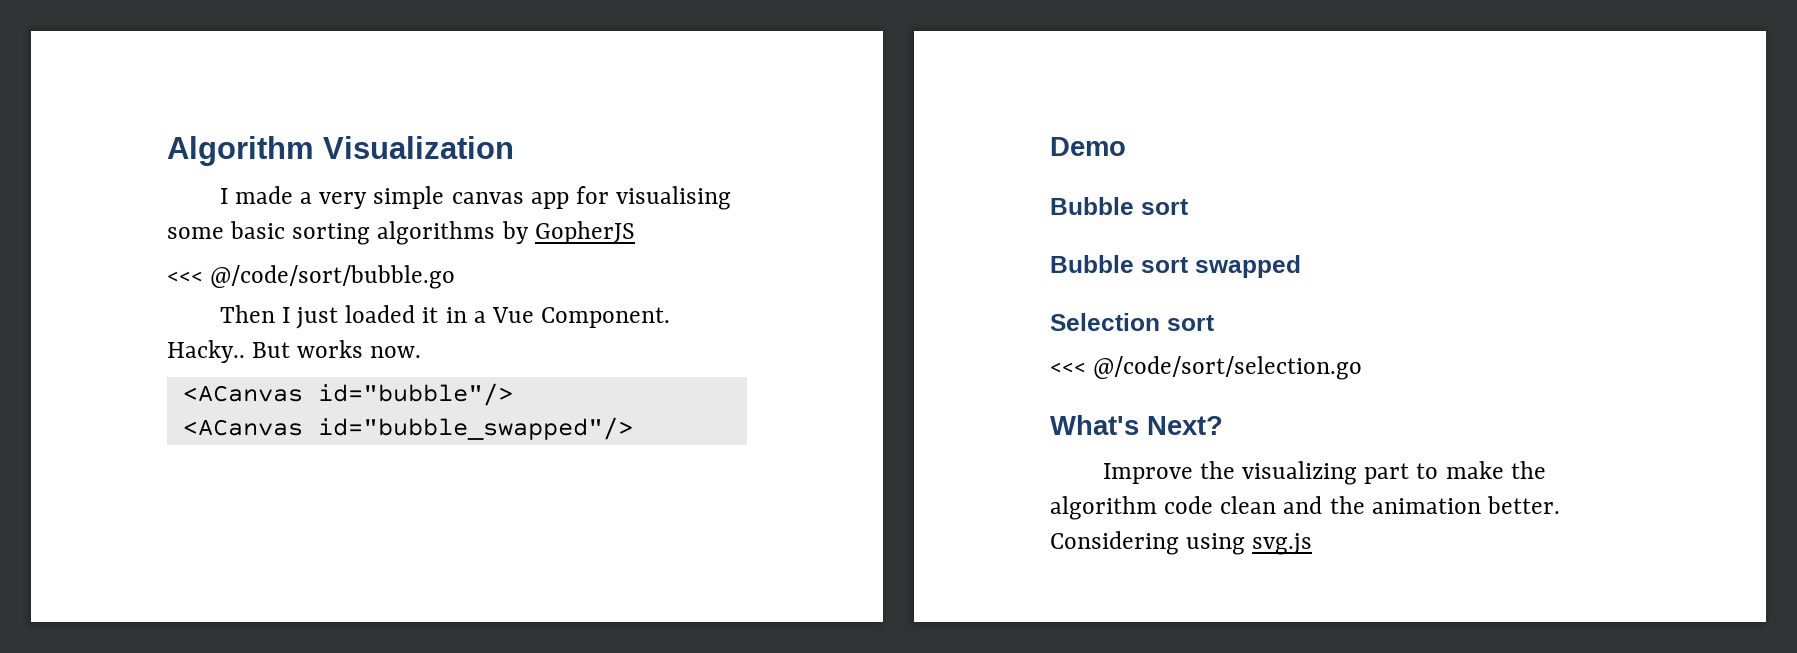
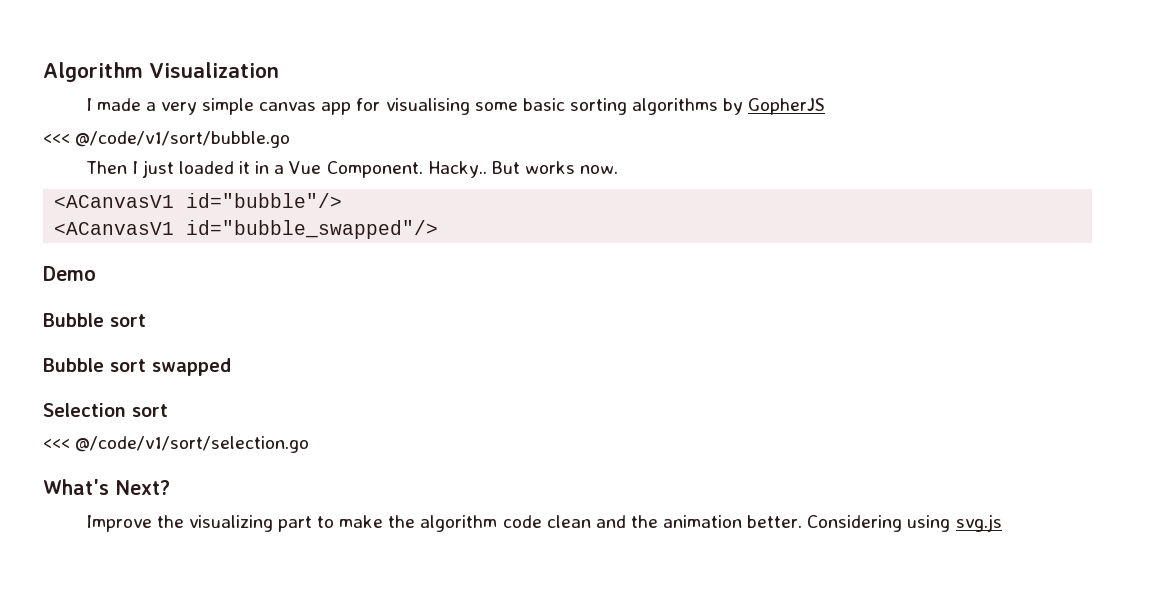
[210,265,456,289] @/code/sort/bubble.go -> [75,131,291,148] @/code/v1/sort/bubble.go
[182,385,303,402] <ACanvas -> [54,195,175,208] <ACanvasV1
[182,419,303,436] <ACanvas -> [54,222,175,235] <ACanvasV1
[1093,356,1363,380] @/code/sort/selection.go -> [75,436,310,453] @/code/v1/sort/selection.go

